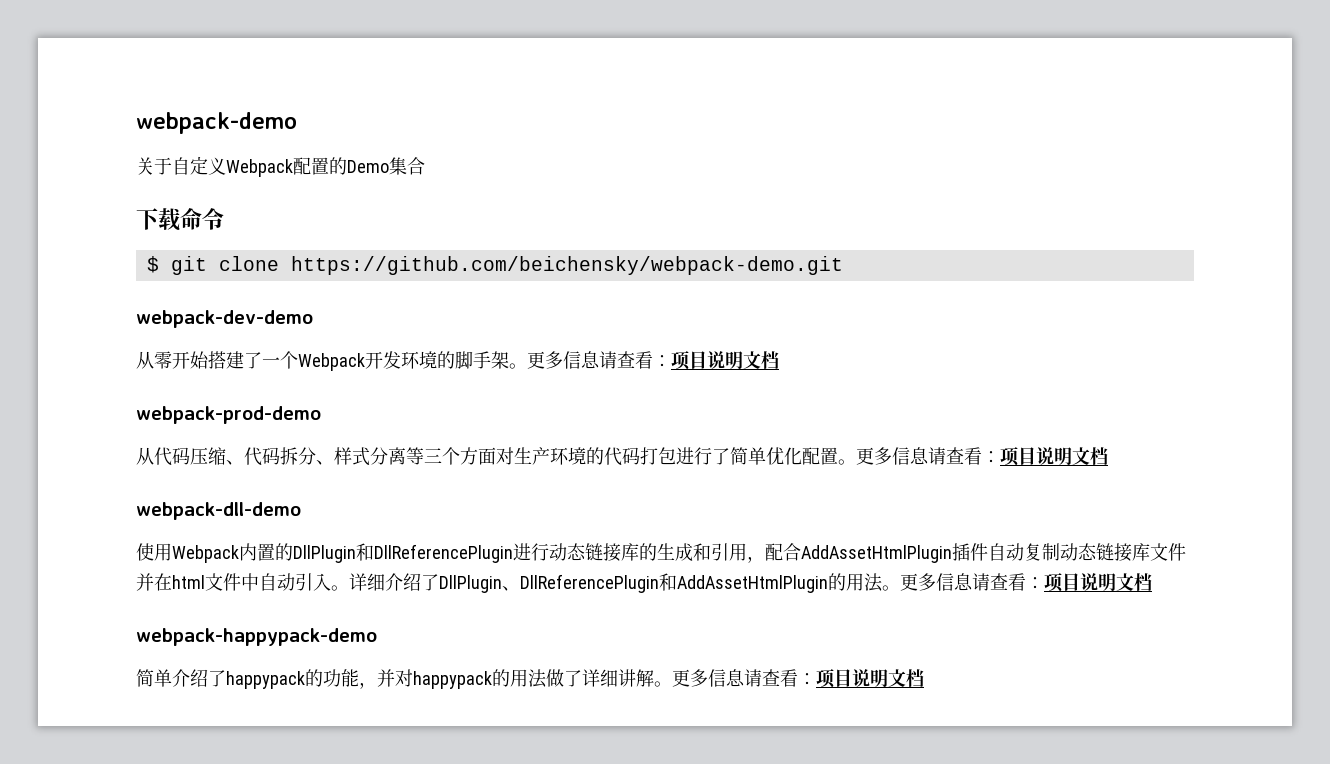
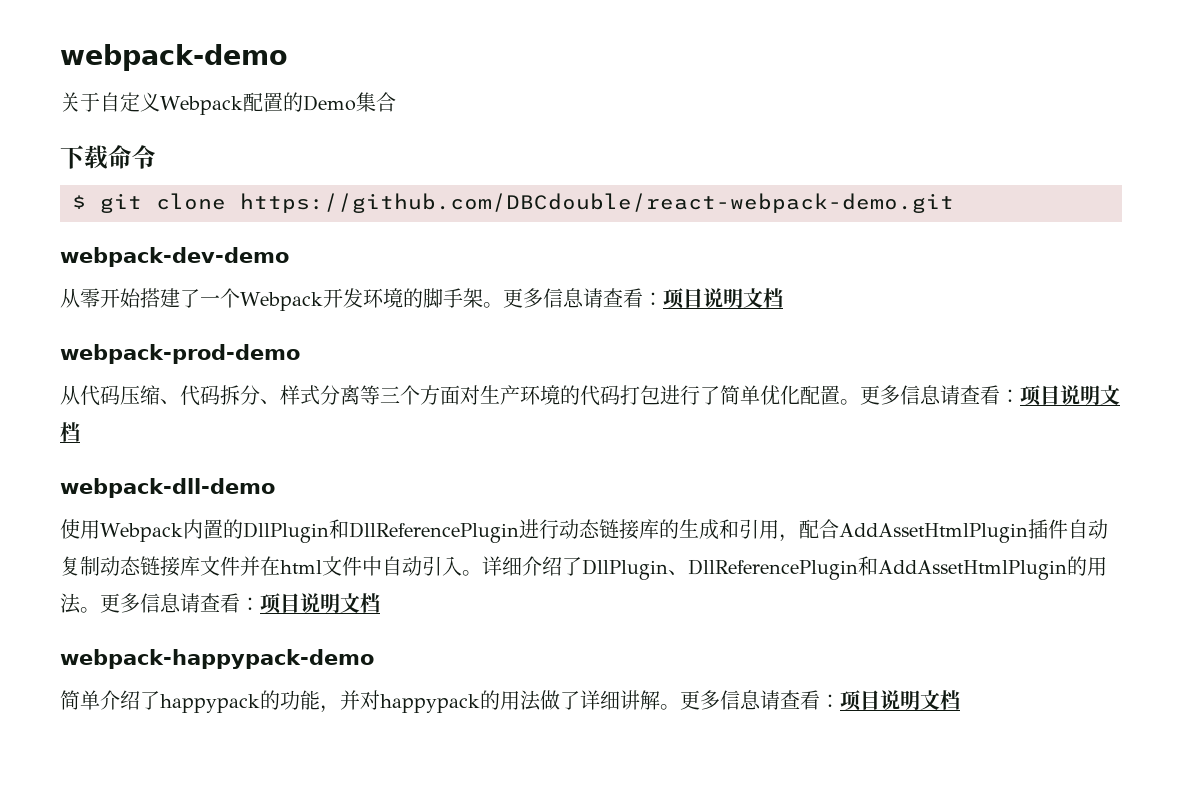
[290,256,843,275] https://github.com/beichensky/webpack-demo.git -> [240,193,954,213] https://github.com/DBCdouble/react-webpack-demo.git

